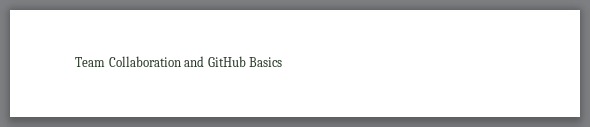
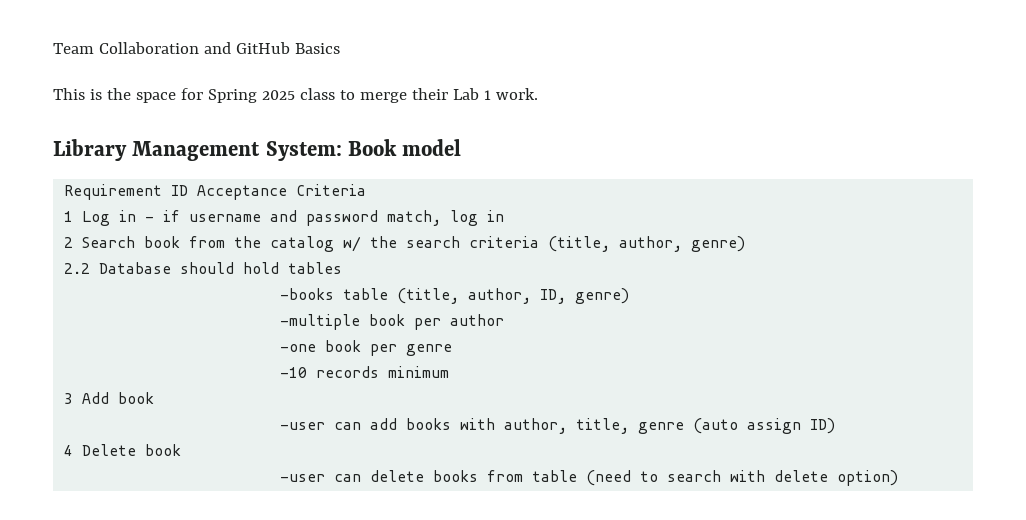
(283, 62) none -> [53,88,538,103] [53,139,462,161] [64,184,367,200] [64,210,505,226] [64,236,746,252] [64,262,343,274] [280,288,630,304] [280,314,505,330] [280,340,453,356] [280,366,450,378] [64,392,155,404] [280,418,836,434] [64,444,182,456] [280,470,899,486] // This is the space for Spring 2025 class to merge their Lab 1 work. // Library Management System: Book model // Requirement ID Acceptance Criteria // 1 Log in - if username and password match, log in // 2 Search book from the catalog w/ the search criteria (title, author, genre) // 2.2 Database should hold tables // -books table (title, author, ID, genre) // -multiple book per author // -one book per genre // -10 records minimum // 3 Add book // -user can add books with author, title, genre (auto assign ID) // 4 Delete book // -user can delete books from table (need to search with delete option)

